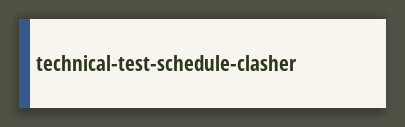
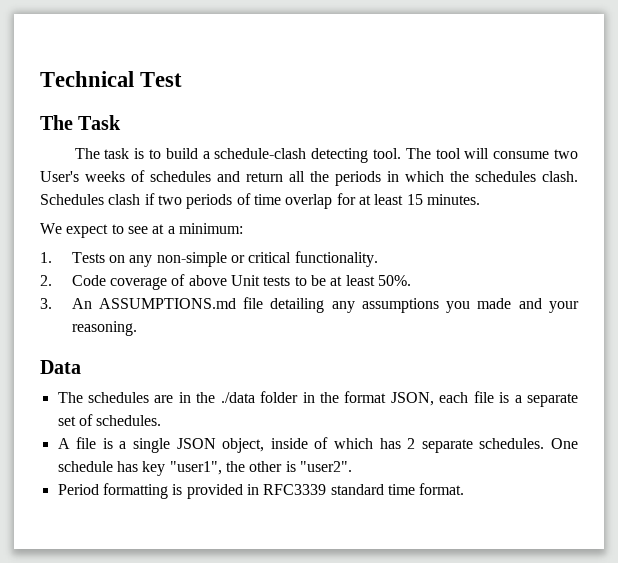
[36,55,297,71] technical-test-schedule-clasher -> [40,71,183,87] [40,115,122,130] [74,148,578,163] [40,170,578,186] [40,193,480,209] [40,223,243,238] [40,251,378,267] [40,274,411,290] [40,297,579,313] [71,321,137,336] [40,360,81,374] [57,391,579,407] [57,414,162,426] [57,437,579,453] [57,461,352,476] [57,483,465,499] Technical Test // The Task // The task is to build a schedule-clash detecting tool. The tool will consume two User's weeks of schedules and return all the periods in which the schedules clash. Schedules clash if two periods of time overlap for at least 15 minutes. // We expect to see at a minimum: // 1. Tests on any non-simple or critical functionality. // 2. Code coverage of above Unit tests to be at least 50%. // 3. An ASSUMPTIONS.md file detailing any assumptions you made and your reasoning. // Data // The schedules are in the ./data folder in the format JSON, each file is a separate set of schedules. // A file is a single JSON object, inside of which has 2 separate schedules. One schedule has key "user1", the other is "user2". // Period formatting is provided in RFC3339 standard time format.

